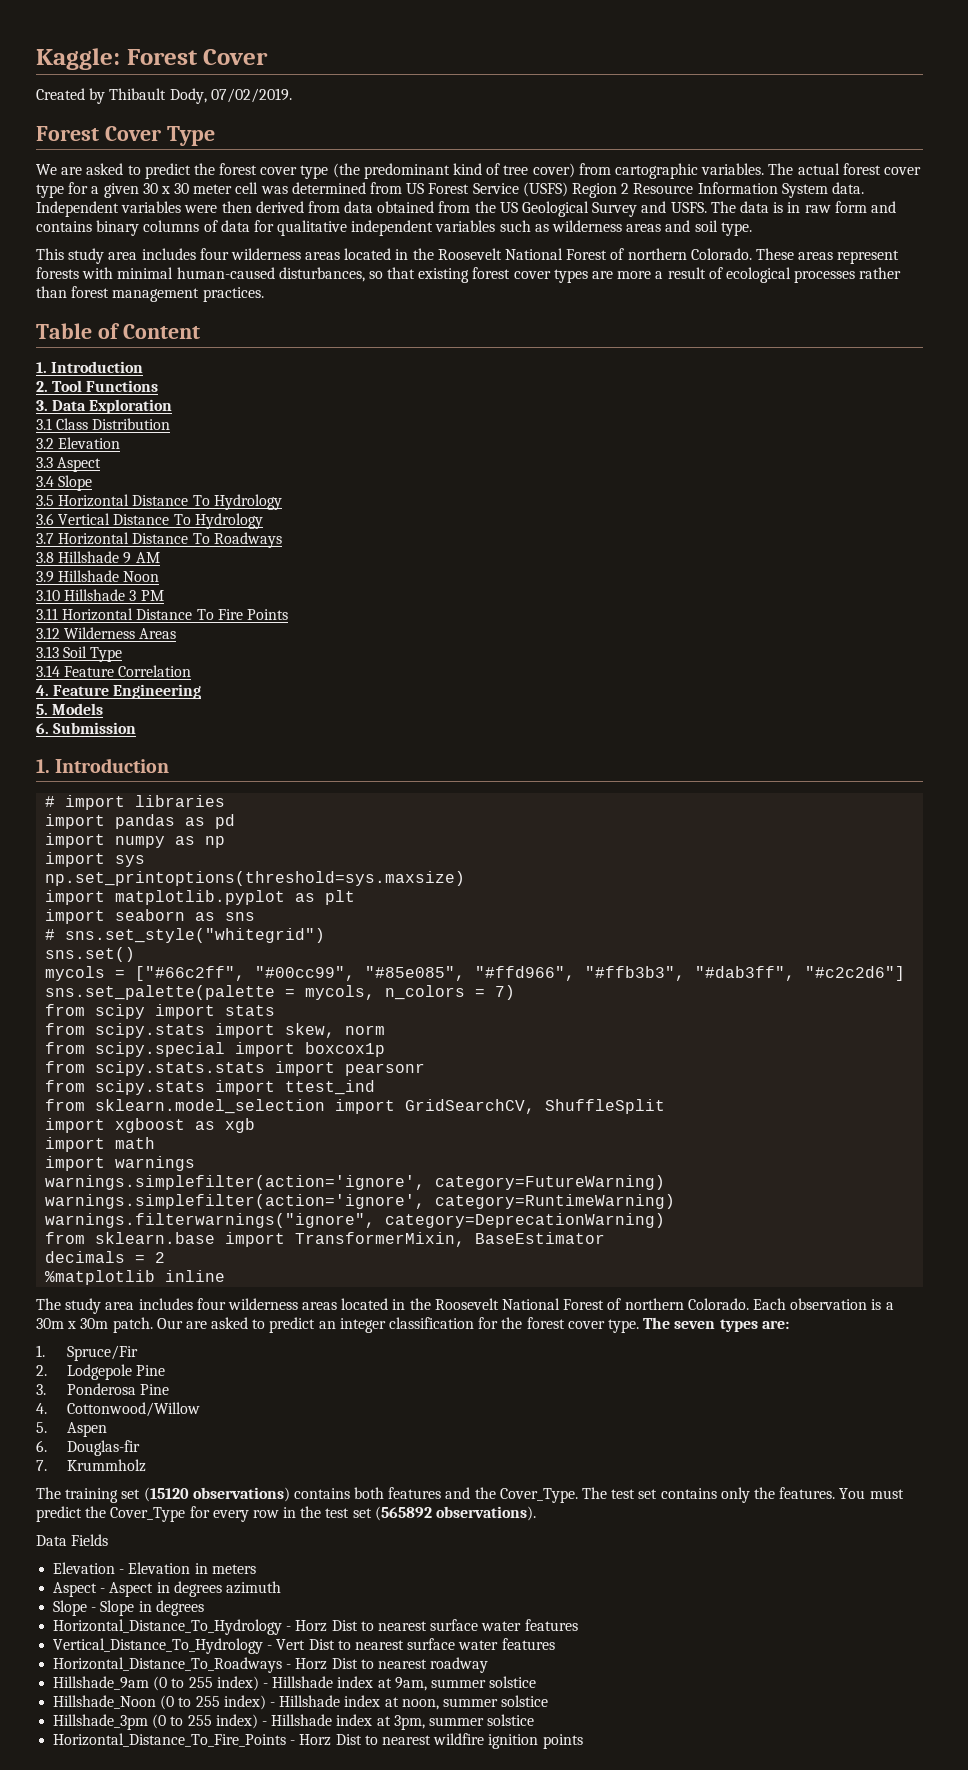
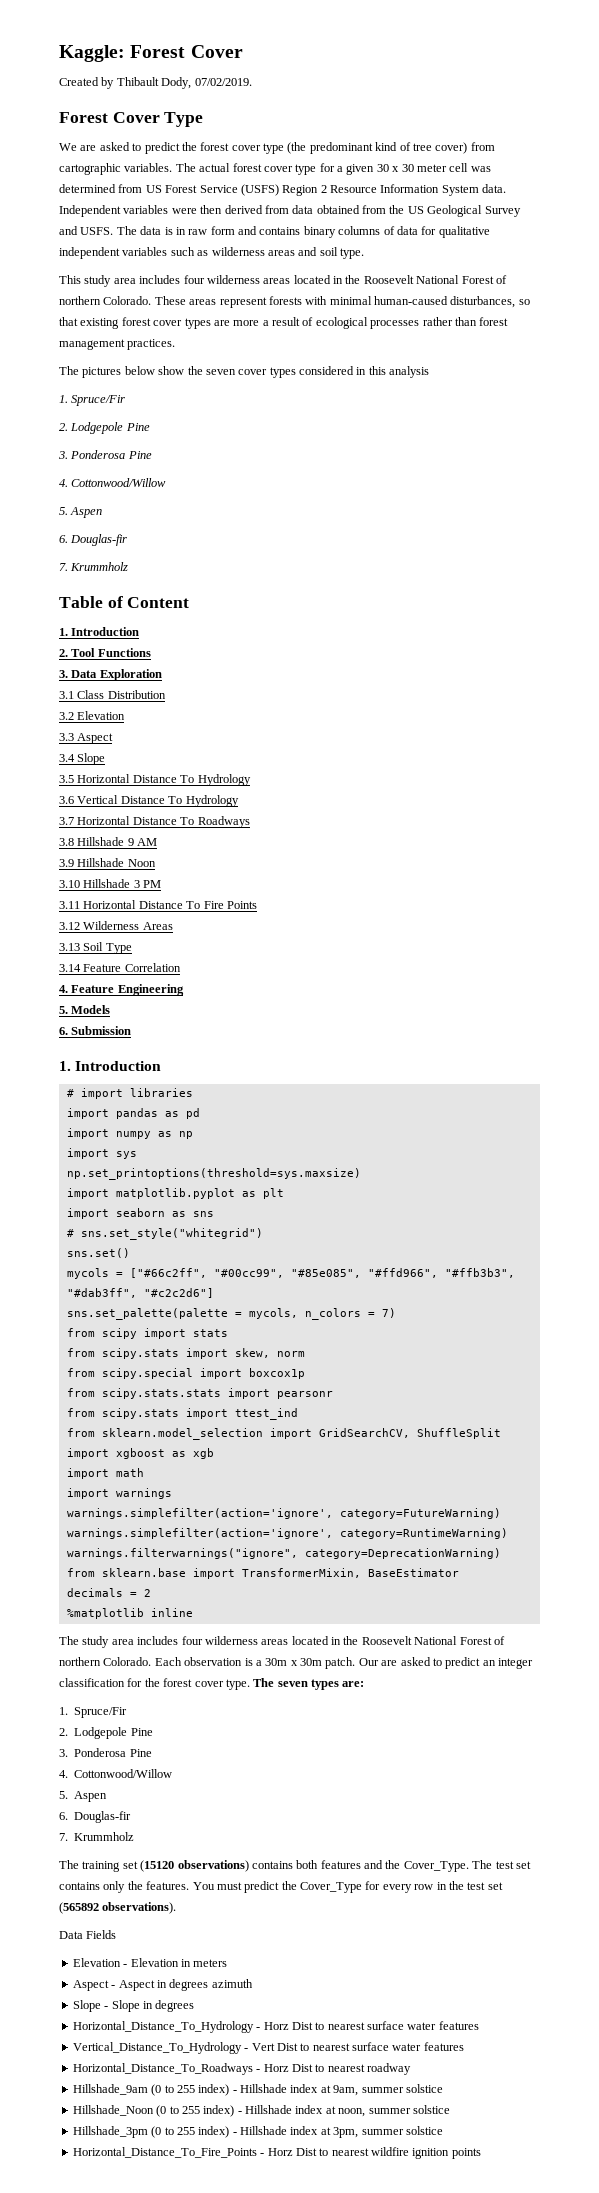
(264, 294) none -> [59,366,430,378] [59,395,126,406] [59,422,150,434] [58,450,152,459] [59,478,167,487] [59,507,103,518] [59,534,128,546] [59,562,129,571] // The pictures below show the seven cover types considered in this analysis // 1. Spruce/Fir // 2. Lodgepole Pine // 3. Ponderosa Pine // 4. Cottonwood/Willow // 5. Aspen // 6. Douglas-fir // 7. Krummholz

